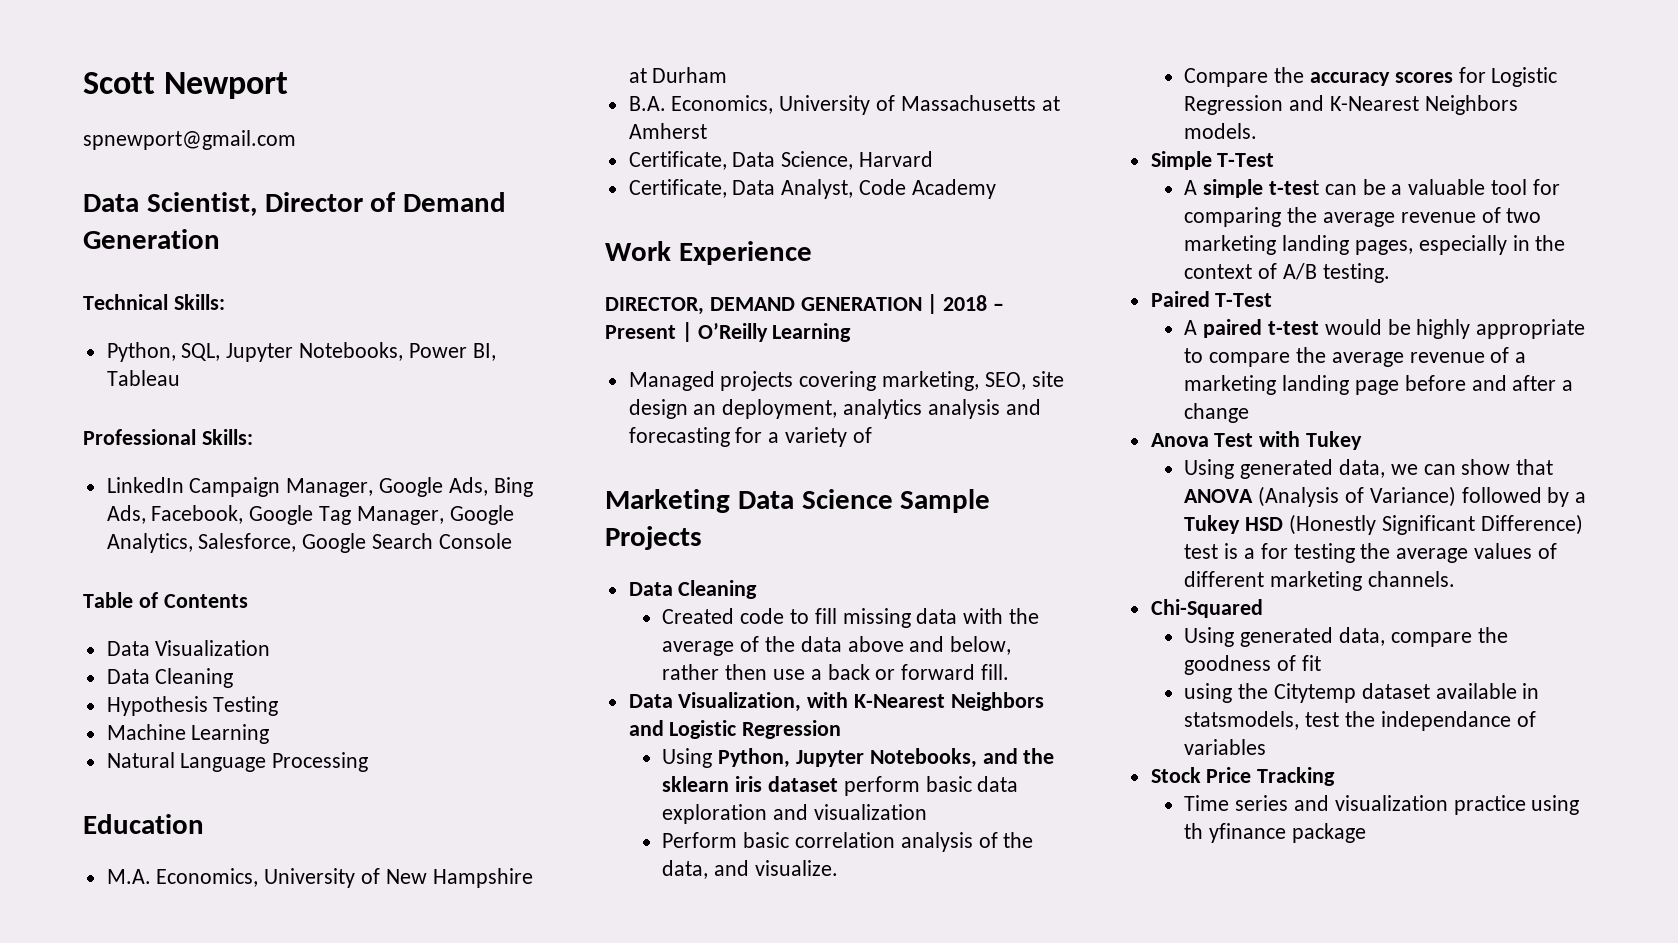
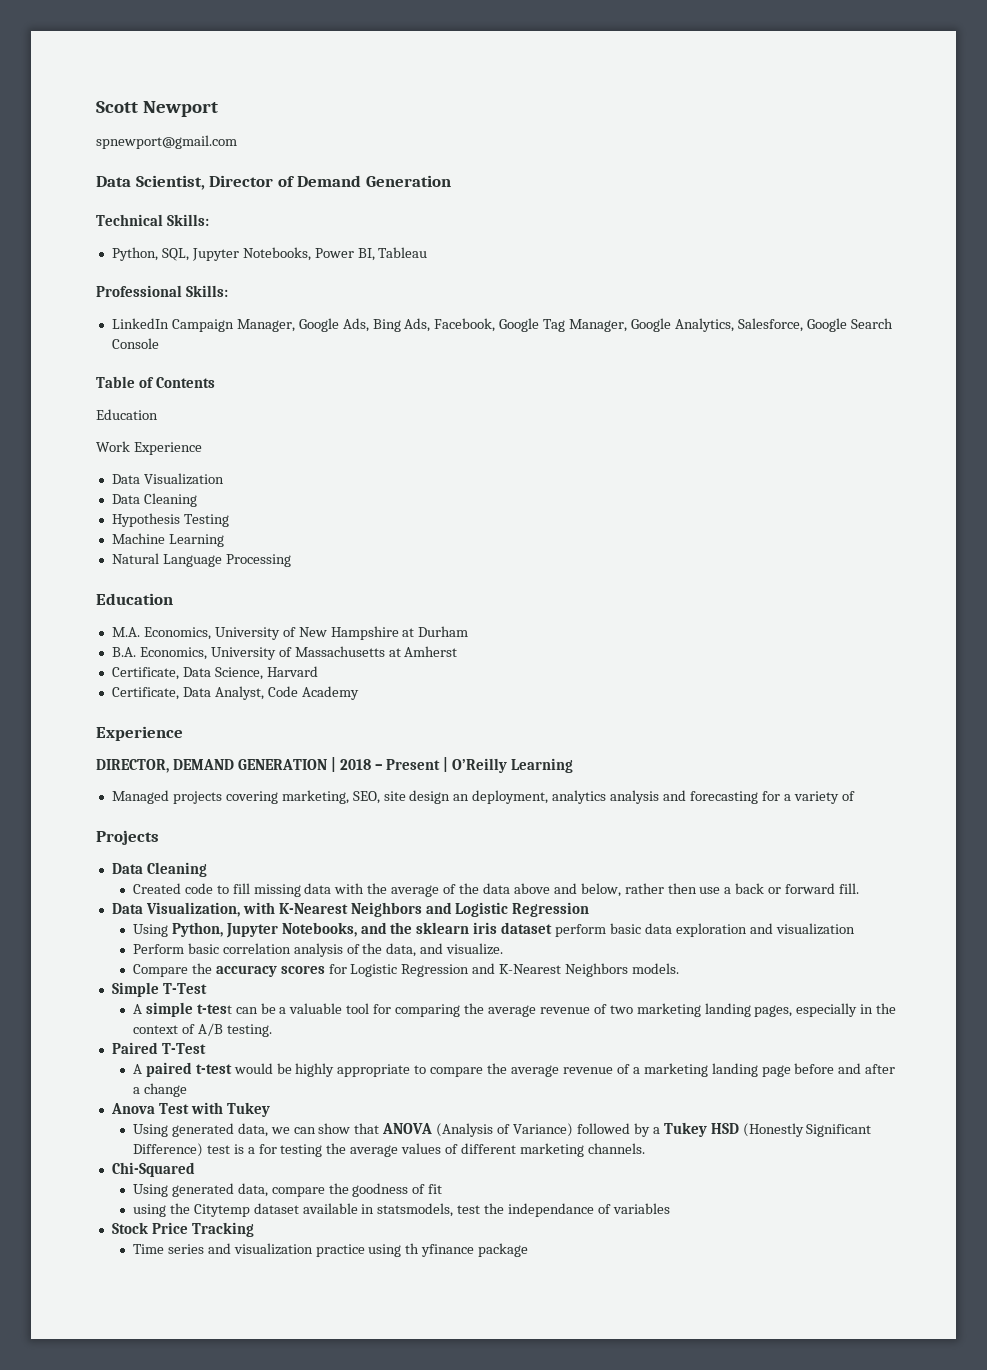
(248, 601) none -> [96,409,158,420] [96,441,202,455] // Education // Work Experience
[605,241,671,261] Work -> (359, 693) none
[605,489,991,513] Marketing Data Science Sample -> (855, 796) none

